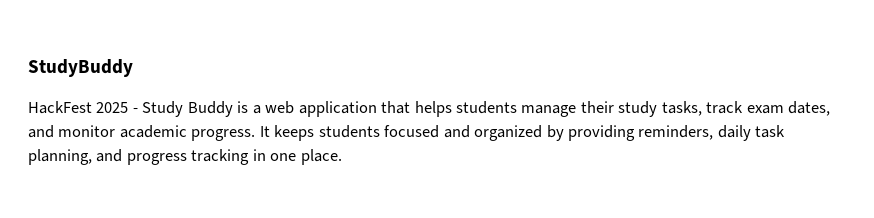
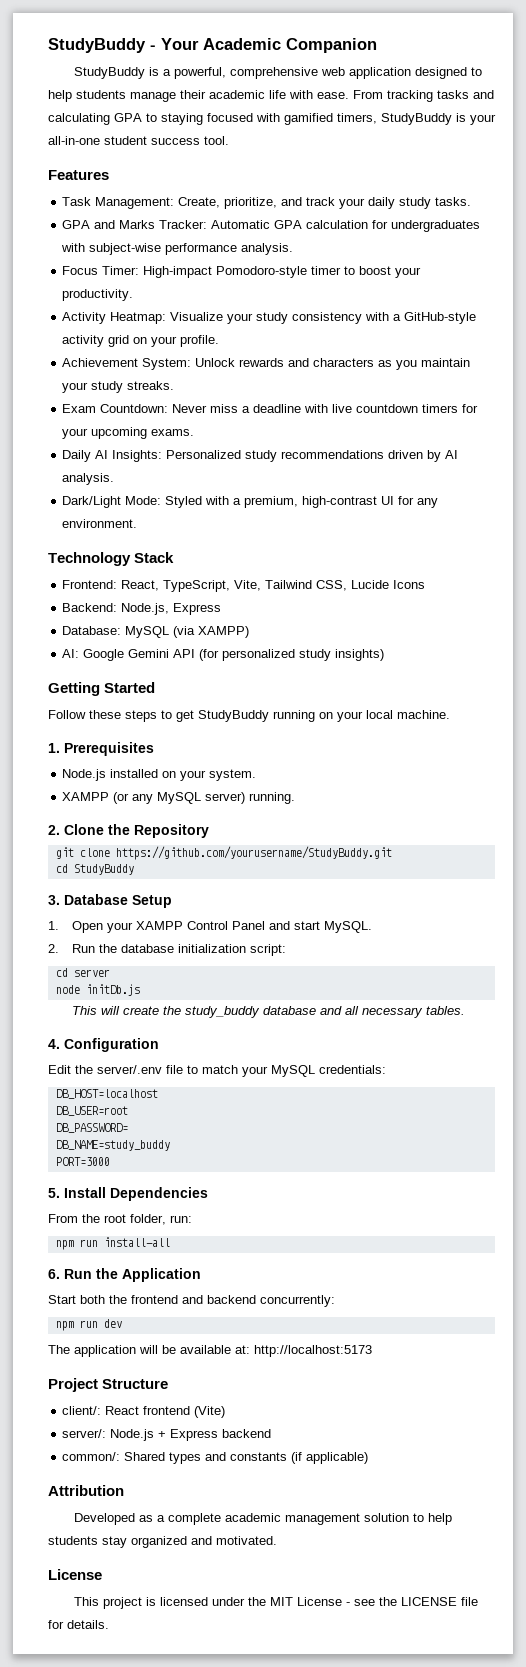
[28,59,133,77] [28,101,831,117] [28,125,786,141] [28,149,342,165] StudyBuddy // HackFest 2025 - Study Buddy is a web application that helps students manage their study tasks, track exam dates, and monitor academic progress. It keeps students focused and organized by providing reminders, daily task planning, and progress tracking in one place. -> [48,38,377,53] [73,67,482,79] [48,90,494,102] [48,113,496,125] [48,136,229,145] [48,170,109,180] [62,197,472,209] [62,220,481,232] [61,243,294,255] [62,266,422,278] [62,289,134,301] [62,312,477,324] [62,335,220,347] [62,358,471,370] [62,381,175,393] [62,404,479,413] [62,427,195,439] [62,450,459,462] [62,473,115,485] [62,496,439,508] [62,519,138,528] [48,552,175,566] [62,580,426,592] [62,603,222,615] [62,626,250,638] [62,649,385,661] [48,682,156,696] [48,710,450,722] [48,742,154,756] [62,769,257,781] [62,792,296,804] [48,824,209,838] [55,846,392,860] [55,864,134,875] [48,894,172,908] [48,921,373,933] [48,944,287,956] [55,968,110,977] [55,984,140,996] [72,1006,466,1018] [48,1038,159,1052] [48,1065,386,1077] [55,1089,158,1099] [55,1106,128,1116] [55,1123,128,1133] [55,1140,170,1151] [55,1157,110,1166] [48,1187,208,1201] [48,1214,192,1225] [55,1237,170,1250] [48,1268,201,1282] [48,1295,335,1307] [55,1319,122,1331] [48,1345,372,1357] [48,1378,169,1392] [62,1406,226,1418] [62,1429,272,1441] [62,1452,369,1464] [48,1485,124,1496] [73,1513,452,1525] [48,1536,277,1548] [48,1569,102,1580] [73,1597,478,1609] [48,1620,109,1629] StudyBuddy - Your Academic Companion // StudyBuddy is a powerful, comprehensive web application designed to help students manage their academic life with ease. From tracking tasks and calculating GPA to staying focused with gamified timers, StudyBuddy is your all-in-one student success tool. // Features // Task Management: Create, prioritize, and track your daily study tasks. // GPA and Marks Tracker: Automatic GPA calculation for undergraduates with subject-wise performance analysis. // Focus Timer: High-impact Pomodoro-style timer to boost your productivity. // Activity Heatmap: Visualize your study consistency with a GitHub-style activity grid on your profile. // Achievement System: Unlock rewards and characters as you maintain your study streaks. // Exam Countdown: Never miss a deadline with live countdown timers for your upcoming exams. // Daily AI Insights: Personalized study recommendations driven by AI analysis. // Dark/Light Mode: Styled with a premium, high-contrast UI for any environment. // Technology Stack // Frontend: React, TypeScript, Vite, Tailwind CSS, Lucide Icons // Backend: Node.js, Express // Database: MySQL (via XAMPP) // AI: Google Gemini API (for personalized study insights) // Getting Started // Follow these steps to get StudyBuddy running on your local machine. // 1. Prerequisites // Node.js installed on your system. // XAMPP (or any MySQL server) running. // 2. Clone the Repository // git clone https://github.com/yourusername/StudyBuddy.git // cd StudyBuddy // 3. Database Setup // 1. Open your XAMPP Control Panel and start MySQL. // 2. Run the database initialization script: // cd server // node initDb.js // This will create the study_buddy database and all necessary tables. // 4. Configuration // Edit the server/.env file to match your MySQL credentials: // DB_HOST=localhost // DB_USER=root // DB_PASSWORD= // DB_NAME=study_buddy // PORT=3000 // 5. Install Dependencies // From the root folder, run: // npm run install-all // 6. Run the Application // Start both the frontend and backend concurrently: // npm run dev // The application will be available at: http://localhost:5173 // Project Structure // client/: React frontend (Vite) // server/: Node.js + Express backend // common/: Shared types and constants (if applicable) // Attribution // Developed as a complete academic management solution to help students stay organized and motivated. // License // This project is licensed under the MIT License - see the LICENSE file for details.

